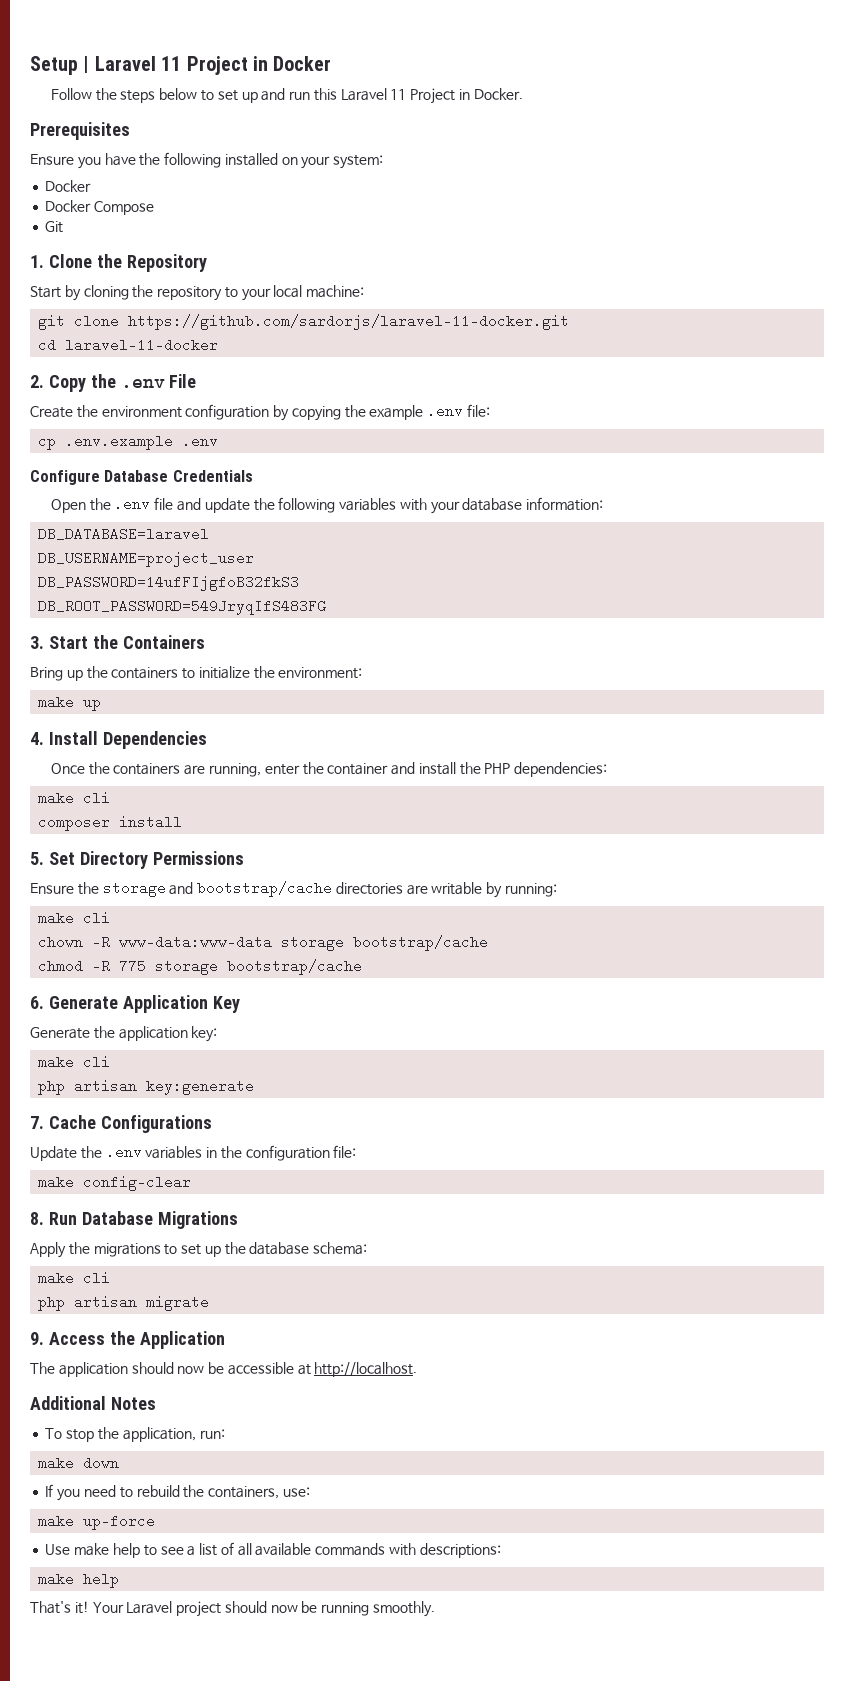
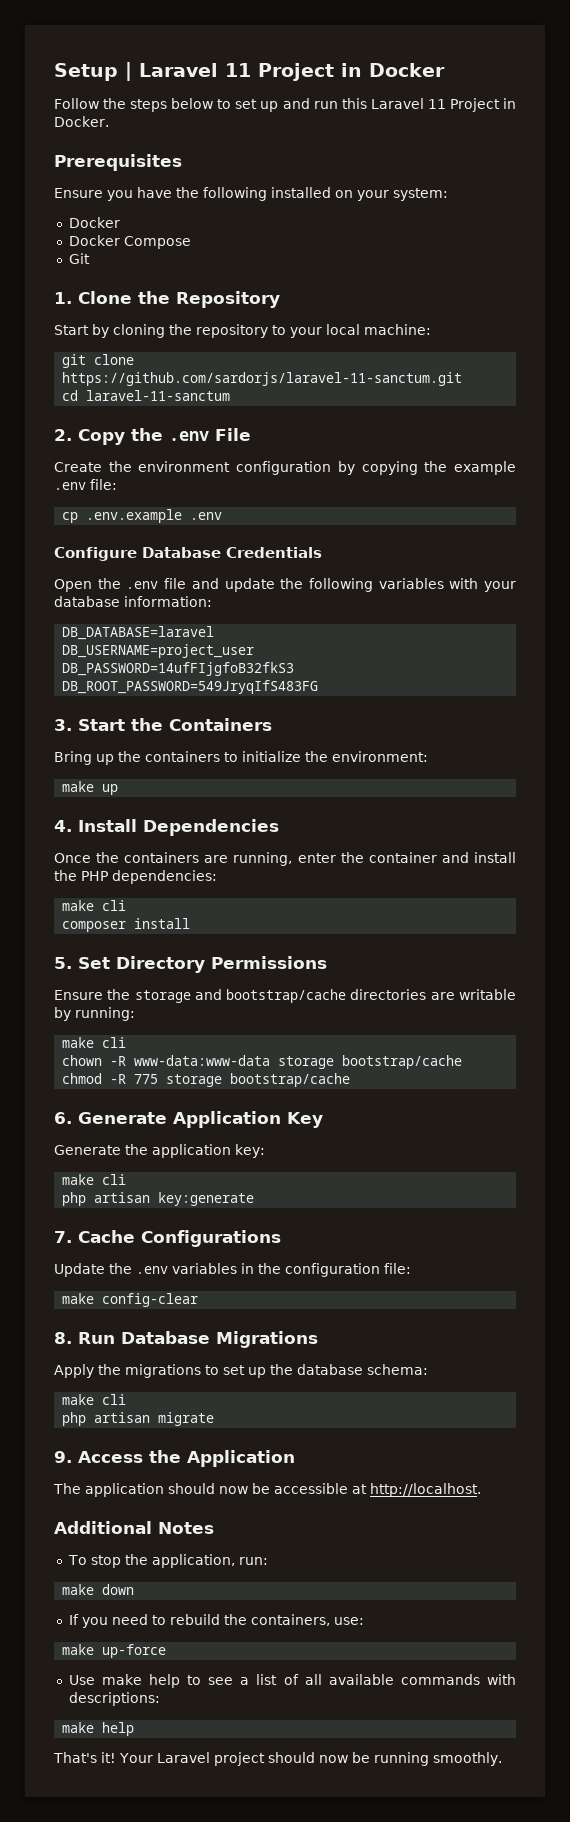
[128,314,570,330] https://github.com/sardorjs/laravel-11-docker.git -> [62,372,463,386] https://github.com/sardorjs/laravel-11-sanctum.git
[65,338,219,352] laravel-11-docker -> [86,390,231,401] laravel-11-sanctum

